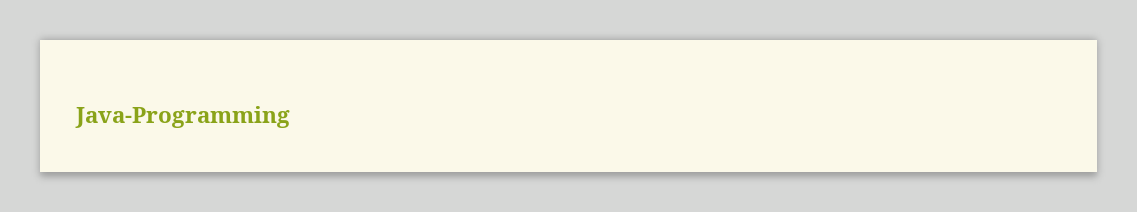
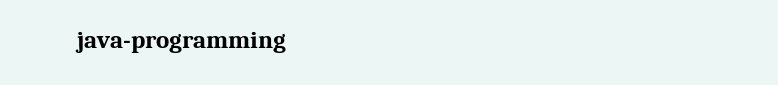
[75,106,290,128] Java-Programming -> [75,32,286,53] java-programming

